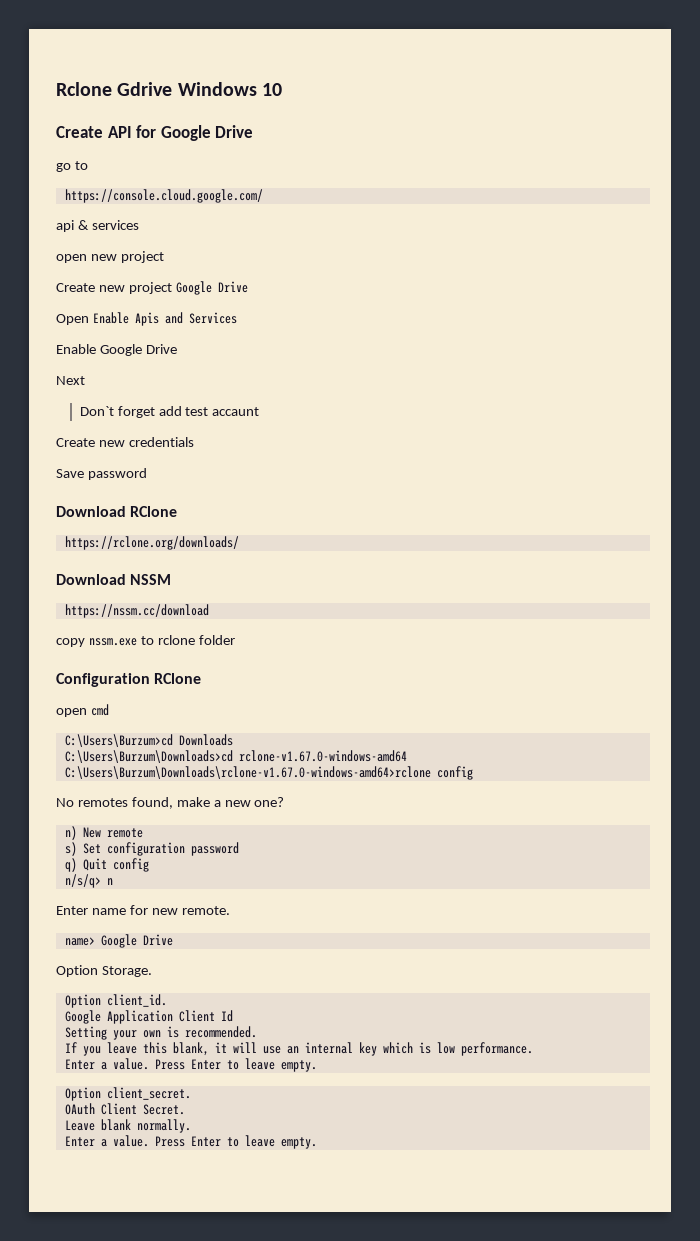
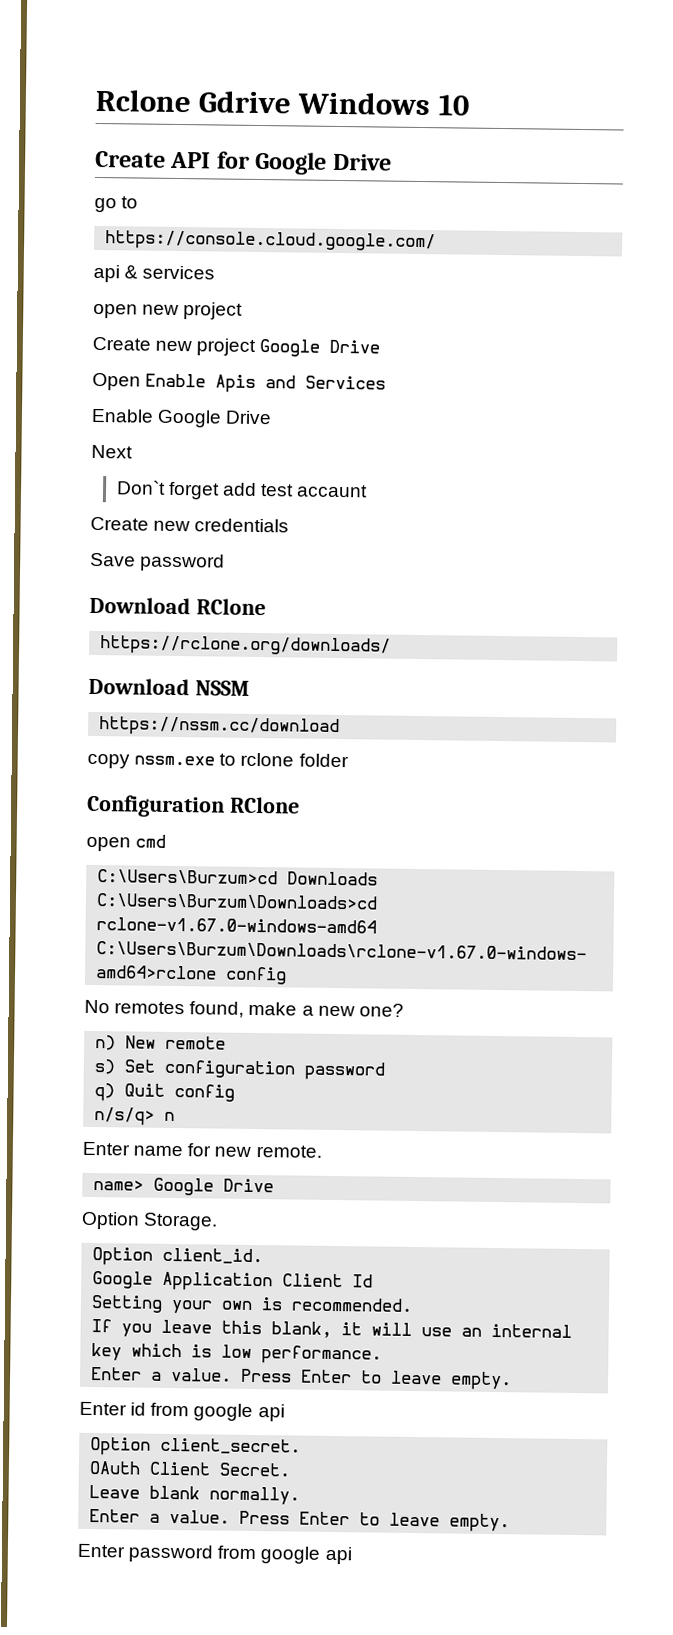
(317, 1066) none -> [79,1401,285,1422] // Enter id from google api
(317, 1143) none -> [77,1543,352,1565] // Enter password from google api

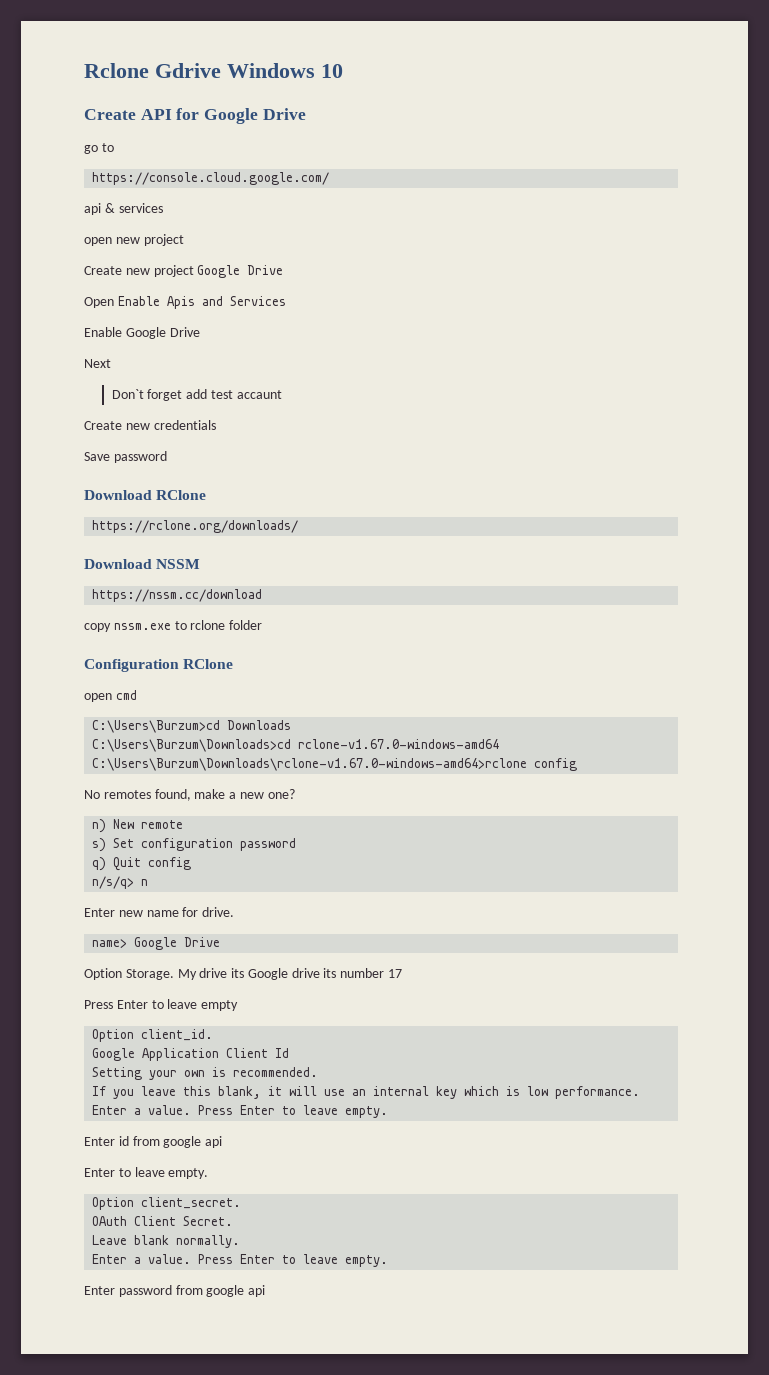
(130, 1148) none -> [118,910,143,917] new
[214,1145,322,1158] new remote. -> [202,907,235,917] drive.
(219, 1221) none -> [177,968,403,980] [84,999,239,1011] My drive its Google drive its number 17 // Press Enter to leave empty
(285, 1413) none -> [84,1167,209,1179] // Enter to leave empty.

